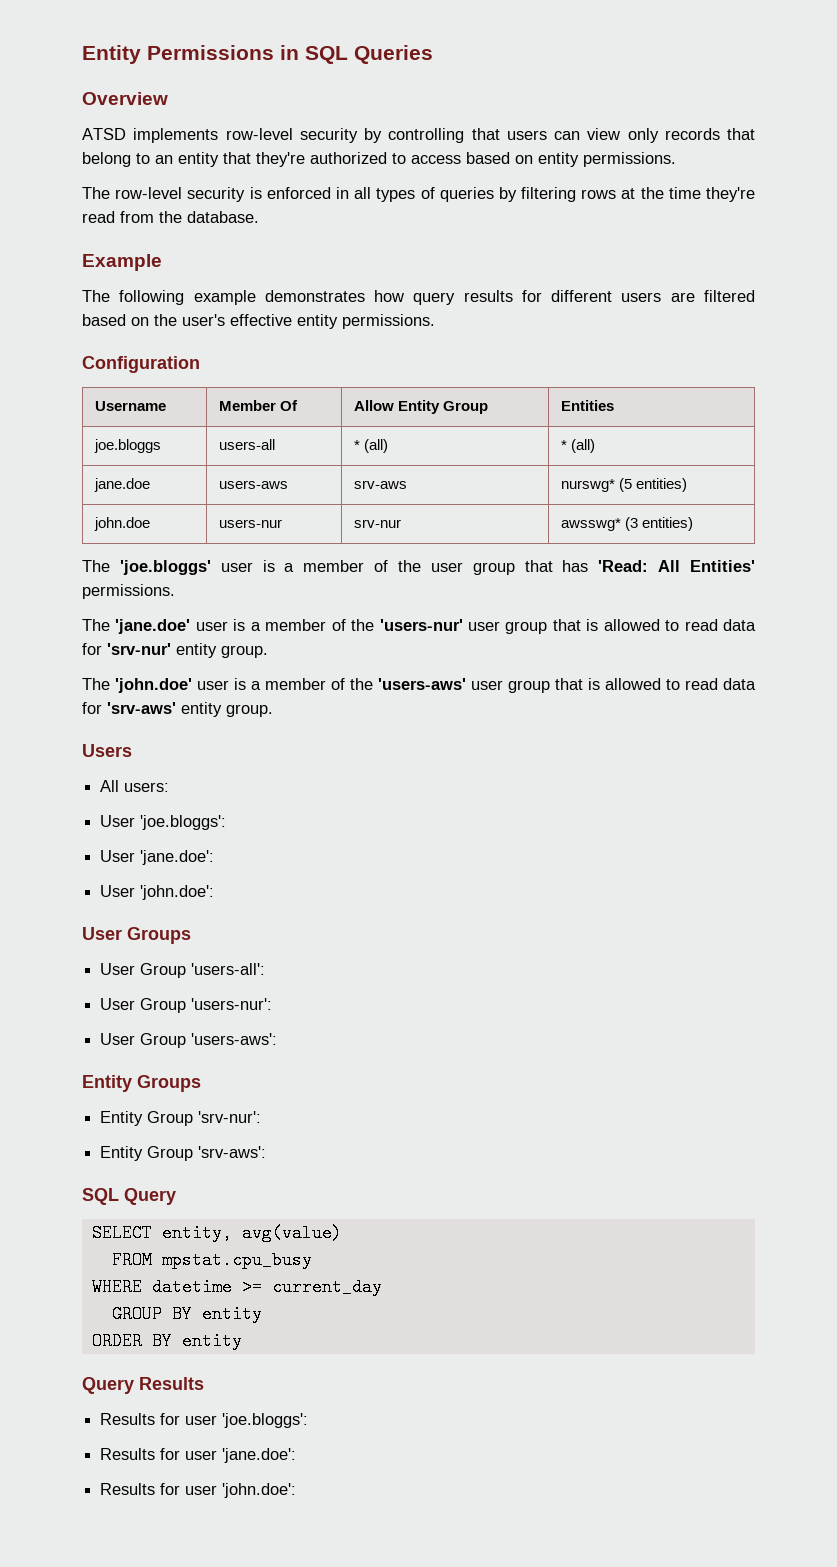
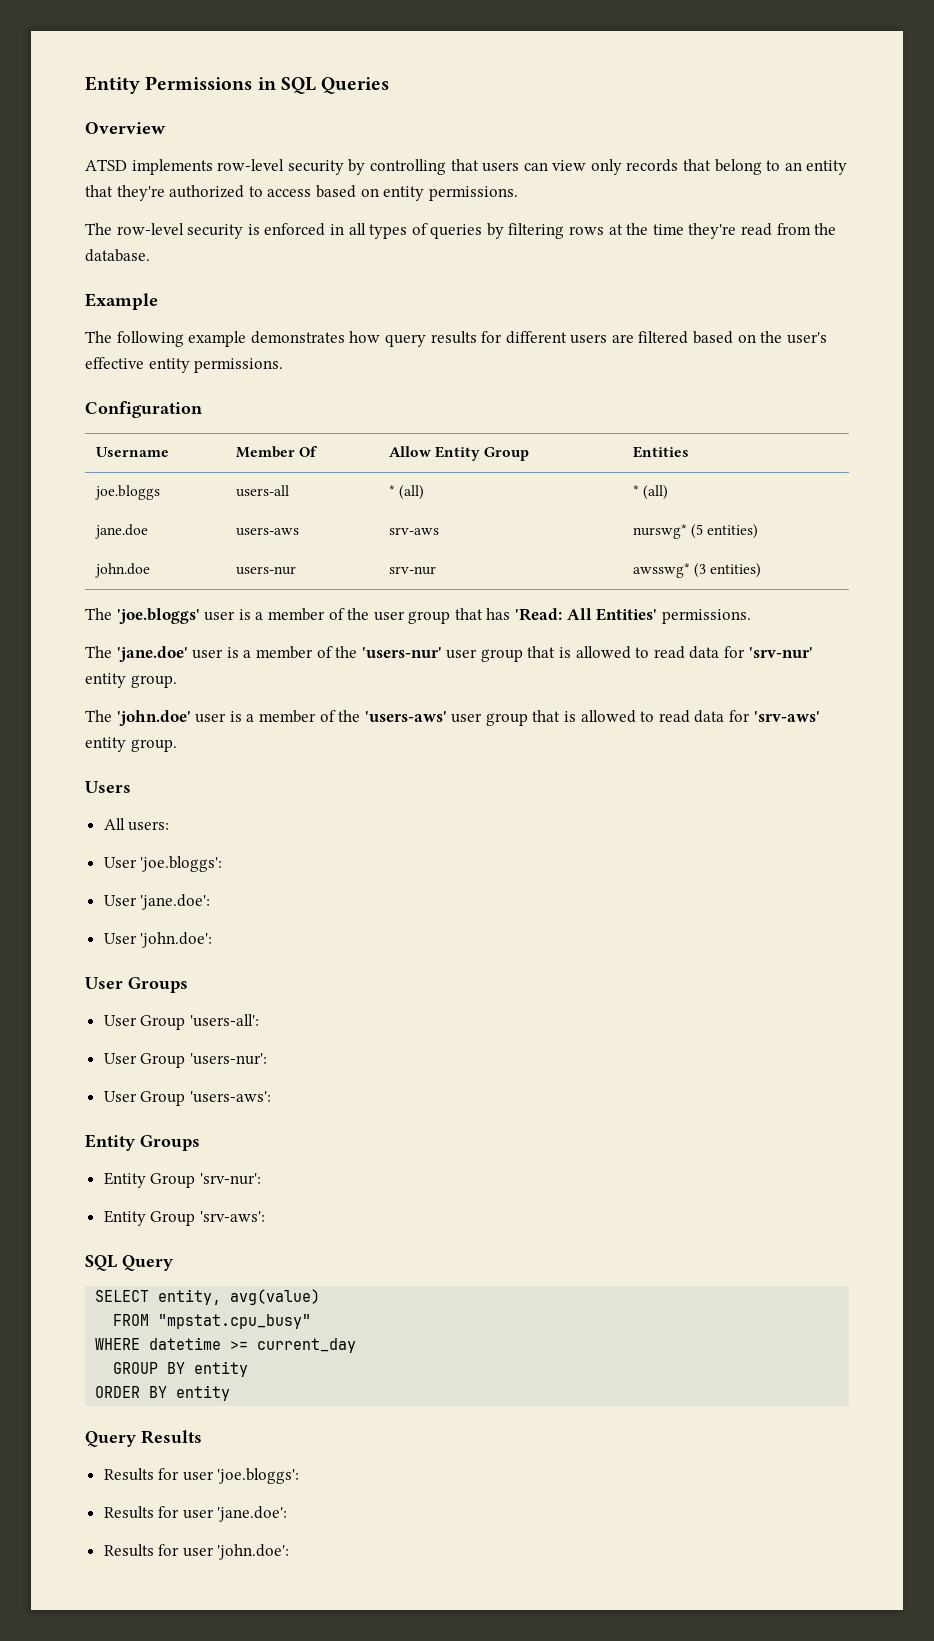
[161,1251,312,1269] mpstat.cpu_busy -> [158,1314,312,1329] "mpstat.cpu_busy"

